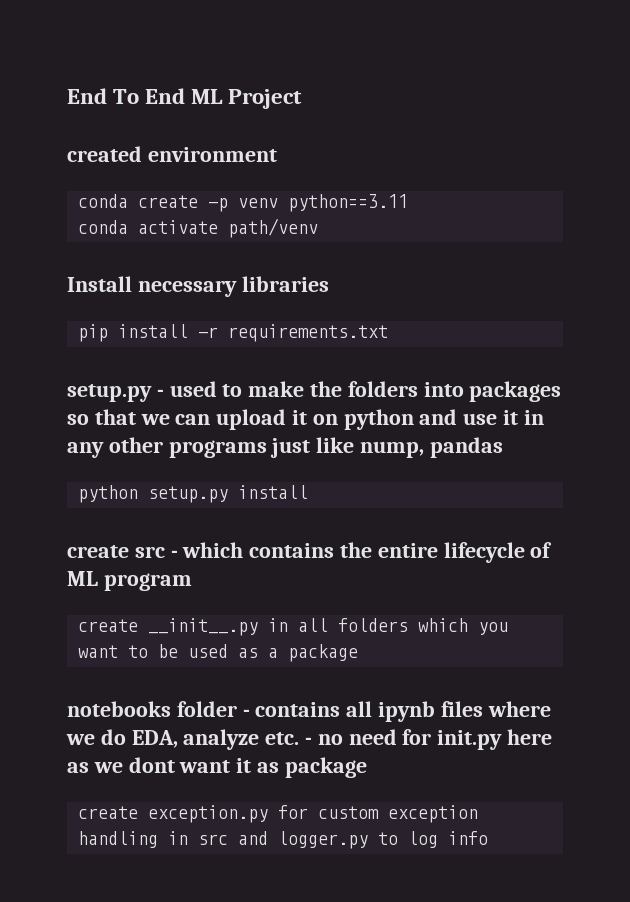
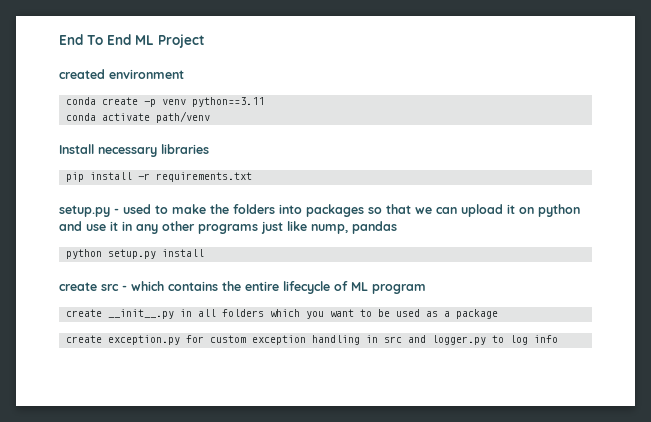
[67,701,551,722] [66,729,553,750] [67,757,367,778] // notebooks folder - contains all ipynb files where we do EDA, analyze etc. - no need for init.py here as we dont want it as package -> (499, 314) none

